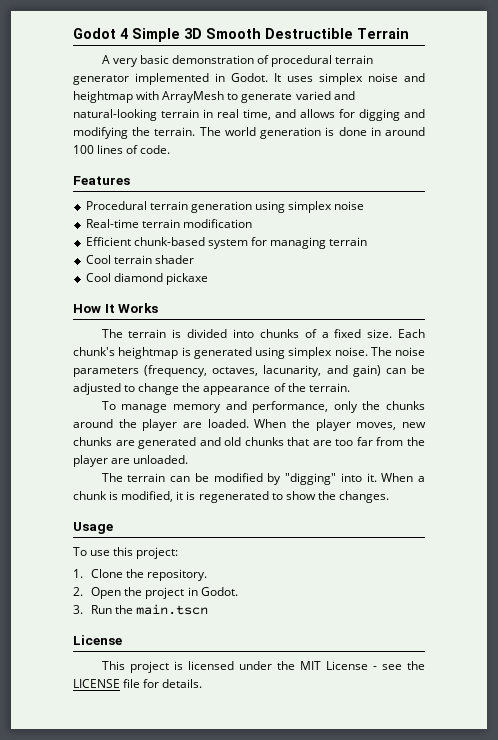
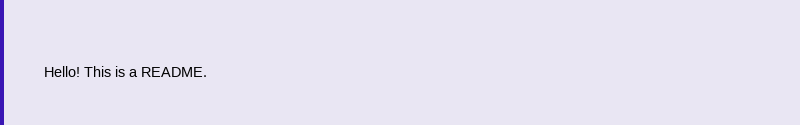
[73,28,409,42] [101,55,374,67] [73,73,425,85] [73,91,355,103] [73,109,425,121] [73,127,426,139] [73,145,171,154] [73,176,130,185] [85,201,365,213] [85,219,252,228] [85,237,368,249] [85,255,194,264] [85,273,208,285] [73,303,159,313] [101,329,425,338] [73,347,425,359] [73,365,426,377] [73,383,350,395] [101,401,426,413] [73,419,426,431] [73,437,425,449] [73,455,189,467] [101,473,426,485] [73,491,389,503] [73,522,113,534] [73,547,179,559] [73,569,208,581] [73,587,238,599] [73,604,209,615] [73,635,122,645] [101,661,425,673] [73,679,203,688] Godot 4 Simple 3D Smooth Destructible Terrain // A very basic demonstration of procedural terrain generator implemented in Godot. It uses simplex noise and heightmap with ArrayMesh to generate varied and natural-looking terrain in real time, and allows for digging and modifying the terrain. The world generation is done in around 100 lines of code. // Features // Procedural terrain generation using simplex noise // Real-time terrain modification // Efficient chunk-based system for managing terrain // Cool terrain shader // Cool diamond pickaxe // How It Works // The terrain is divided into chunks of a fixed size. Each chunk's heightmap is generated using simplex noise. The noise parameters (frequency, octaves, lacunarity, and gain) can be adjusted to change the appearance of the terrain. // To manage memory and performance, only the chunks around the player are loaded. When the player moves, new chunks are generated and old chunks that are too far from the player are unloaded. // The terrain can be modified by "digging" into it. When a chunk is modified, it is regenerated to show the changes. // Usage // To use this project: // 1. Clone the repository. // 2. Open the project in Godot. // 3. Run the main.tscn // License // This project is licensed under the MIT License - see the LICENSE file for details. -> [44,66,207,77] Hello! This is a README.

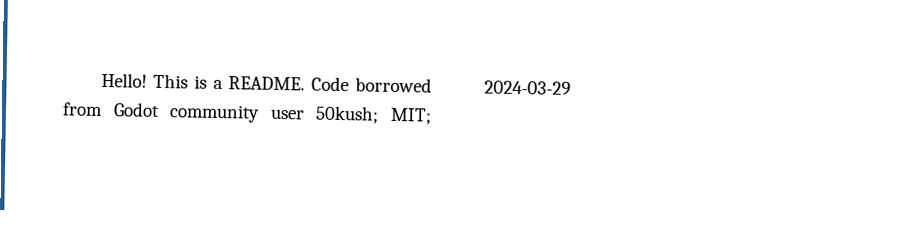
(207, 72) none -> [311,76,433,93] [62,102,432,125] [484,80,571,95] Code borrowed from Godot community user 50kush; MIT; 2024-03-29

